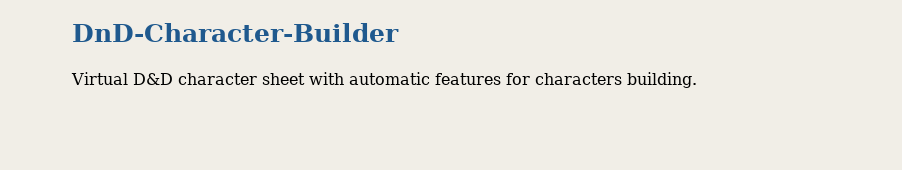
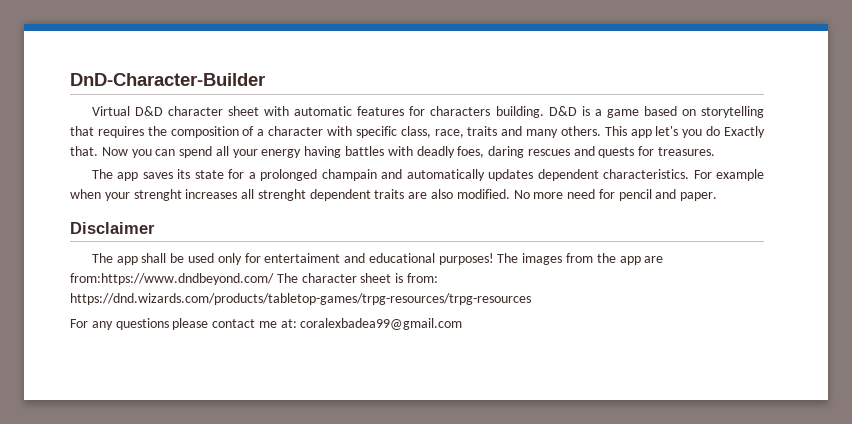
(697, 80) none -> [548,106,765,118] [70,126,766,138] [70,146,716,158] [91,169,764,181] [70,189,718,201] [70,222,155,234] [91,253,664,265] [70,273,438,285] [70,293,531,305] [70,318,463,330] D&D is a game based on storytelling that requires the composition of a character with specific class, race, traits and many others. This app let's you do Exactly that. Now you can spend all your energy having battles with deadly foes, daring rescues and quests for treasures. // The app saves its state for a prolonged champain and automatically updates dependent characteristics. For example when your strenght increases all strenght dependent traits are also modified. No more need for pencil and paper. // Disclaimer // The app shall be used only for entertaiment and educational purposes! The images from the app are from:https://www.dndbeyond.com/ The character sheet is from: https://dnd.wizards.com/products/tabletop-games/trpg-resources/trpg-resources // For any questions please contact me at: coralexbadea99@gmail.com

